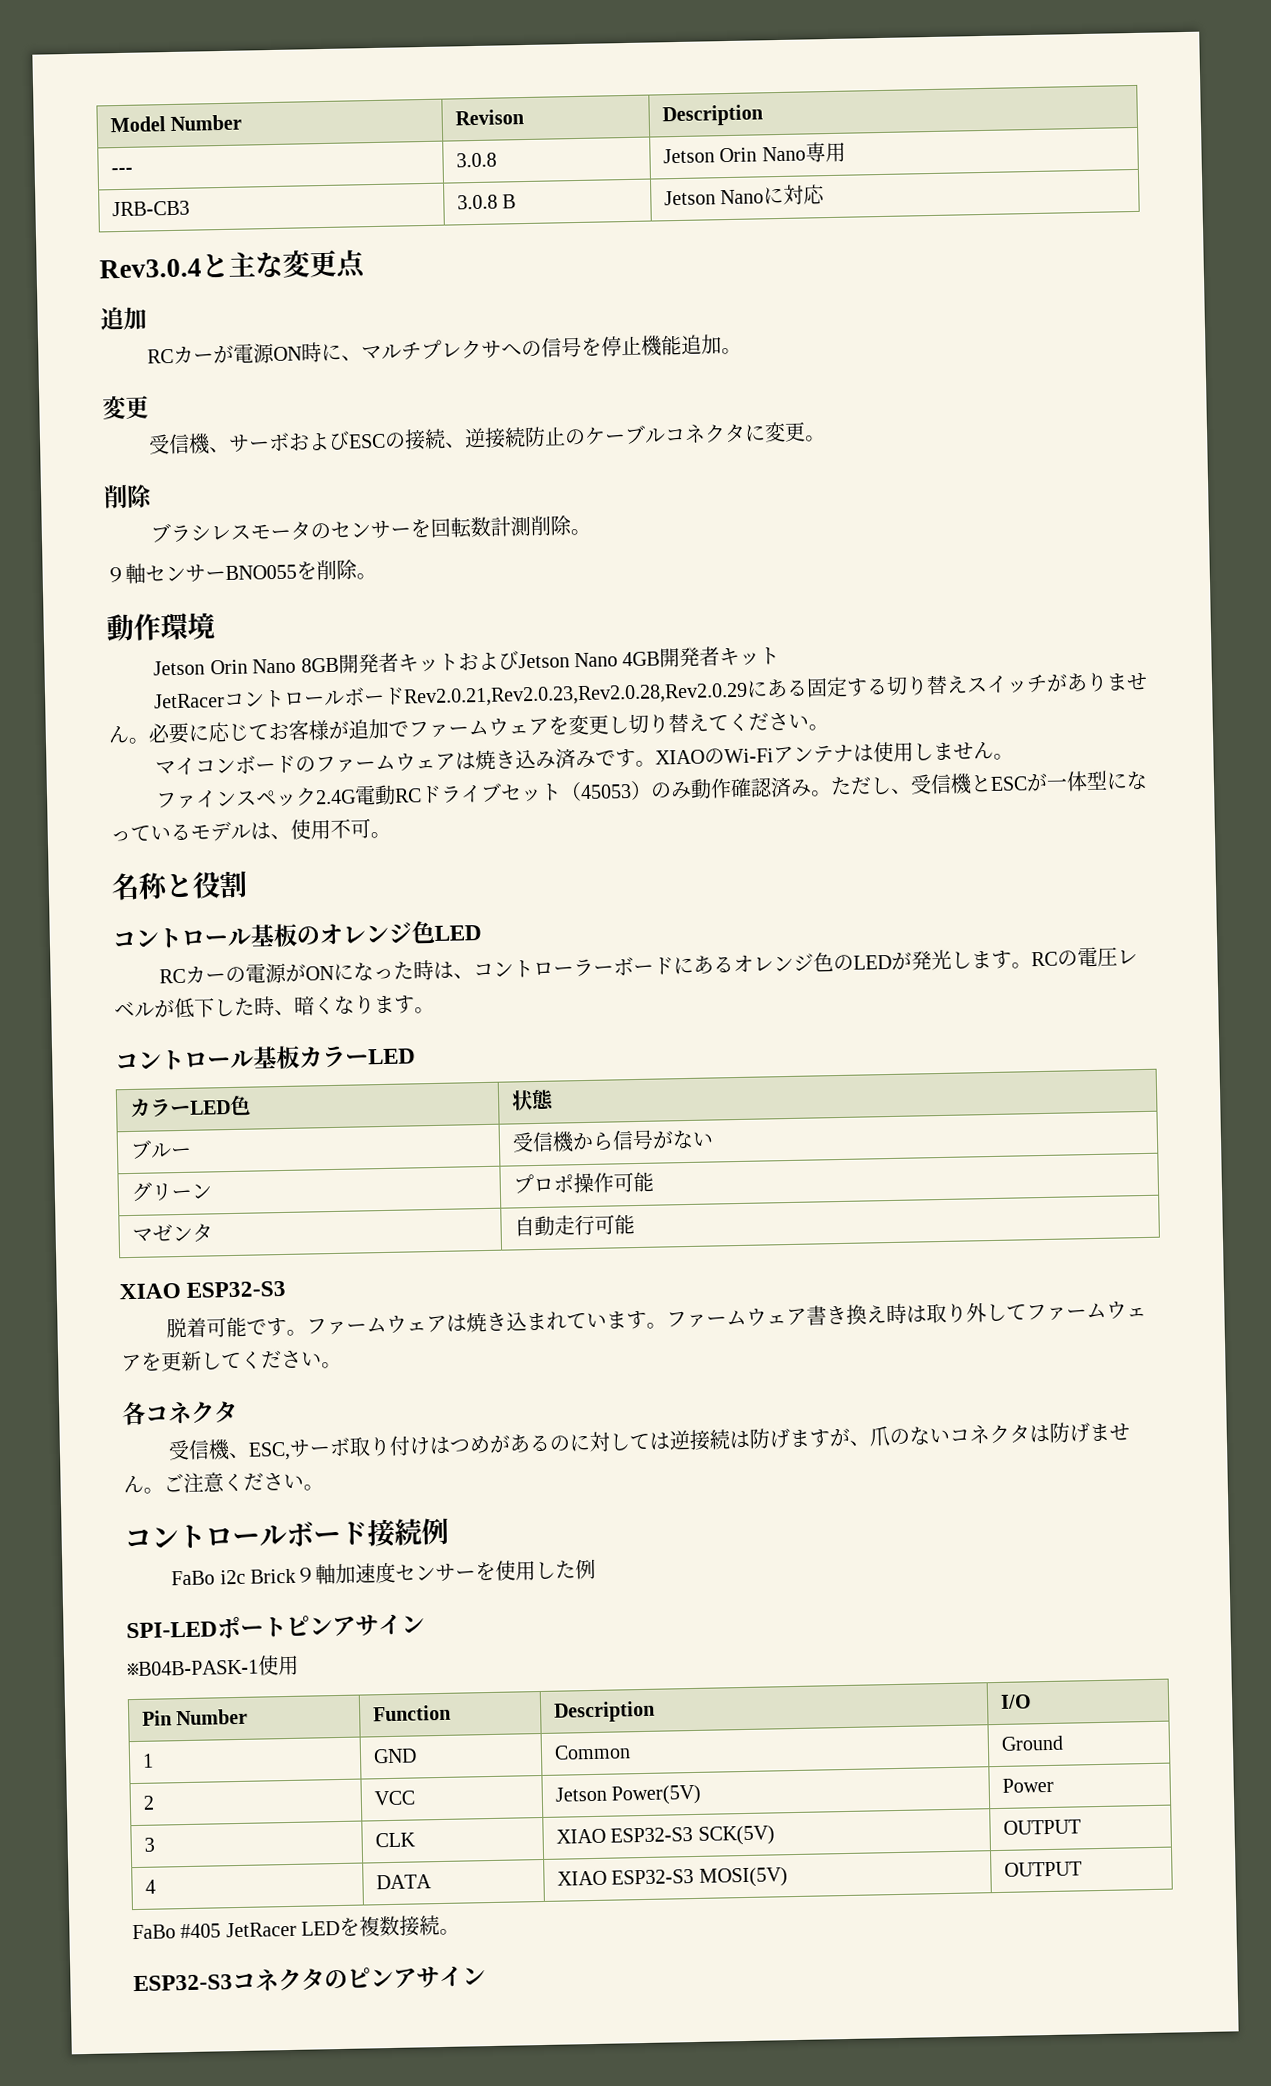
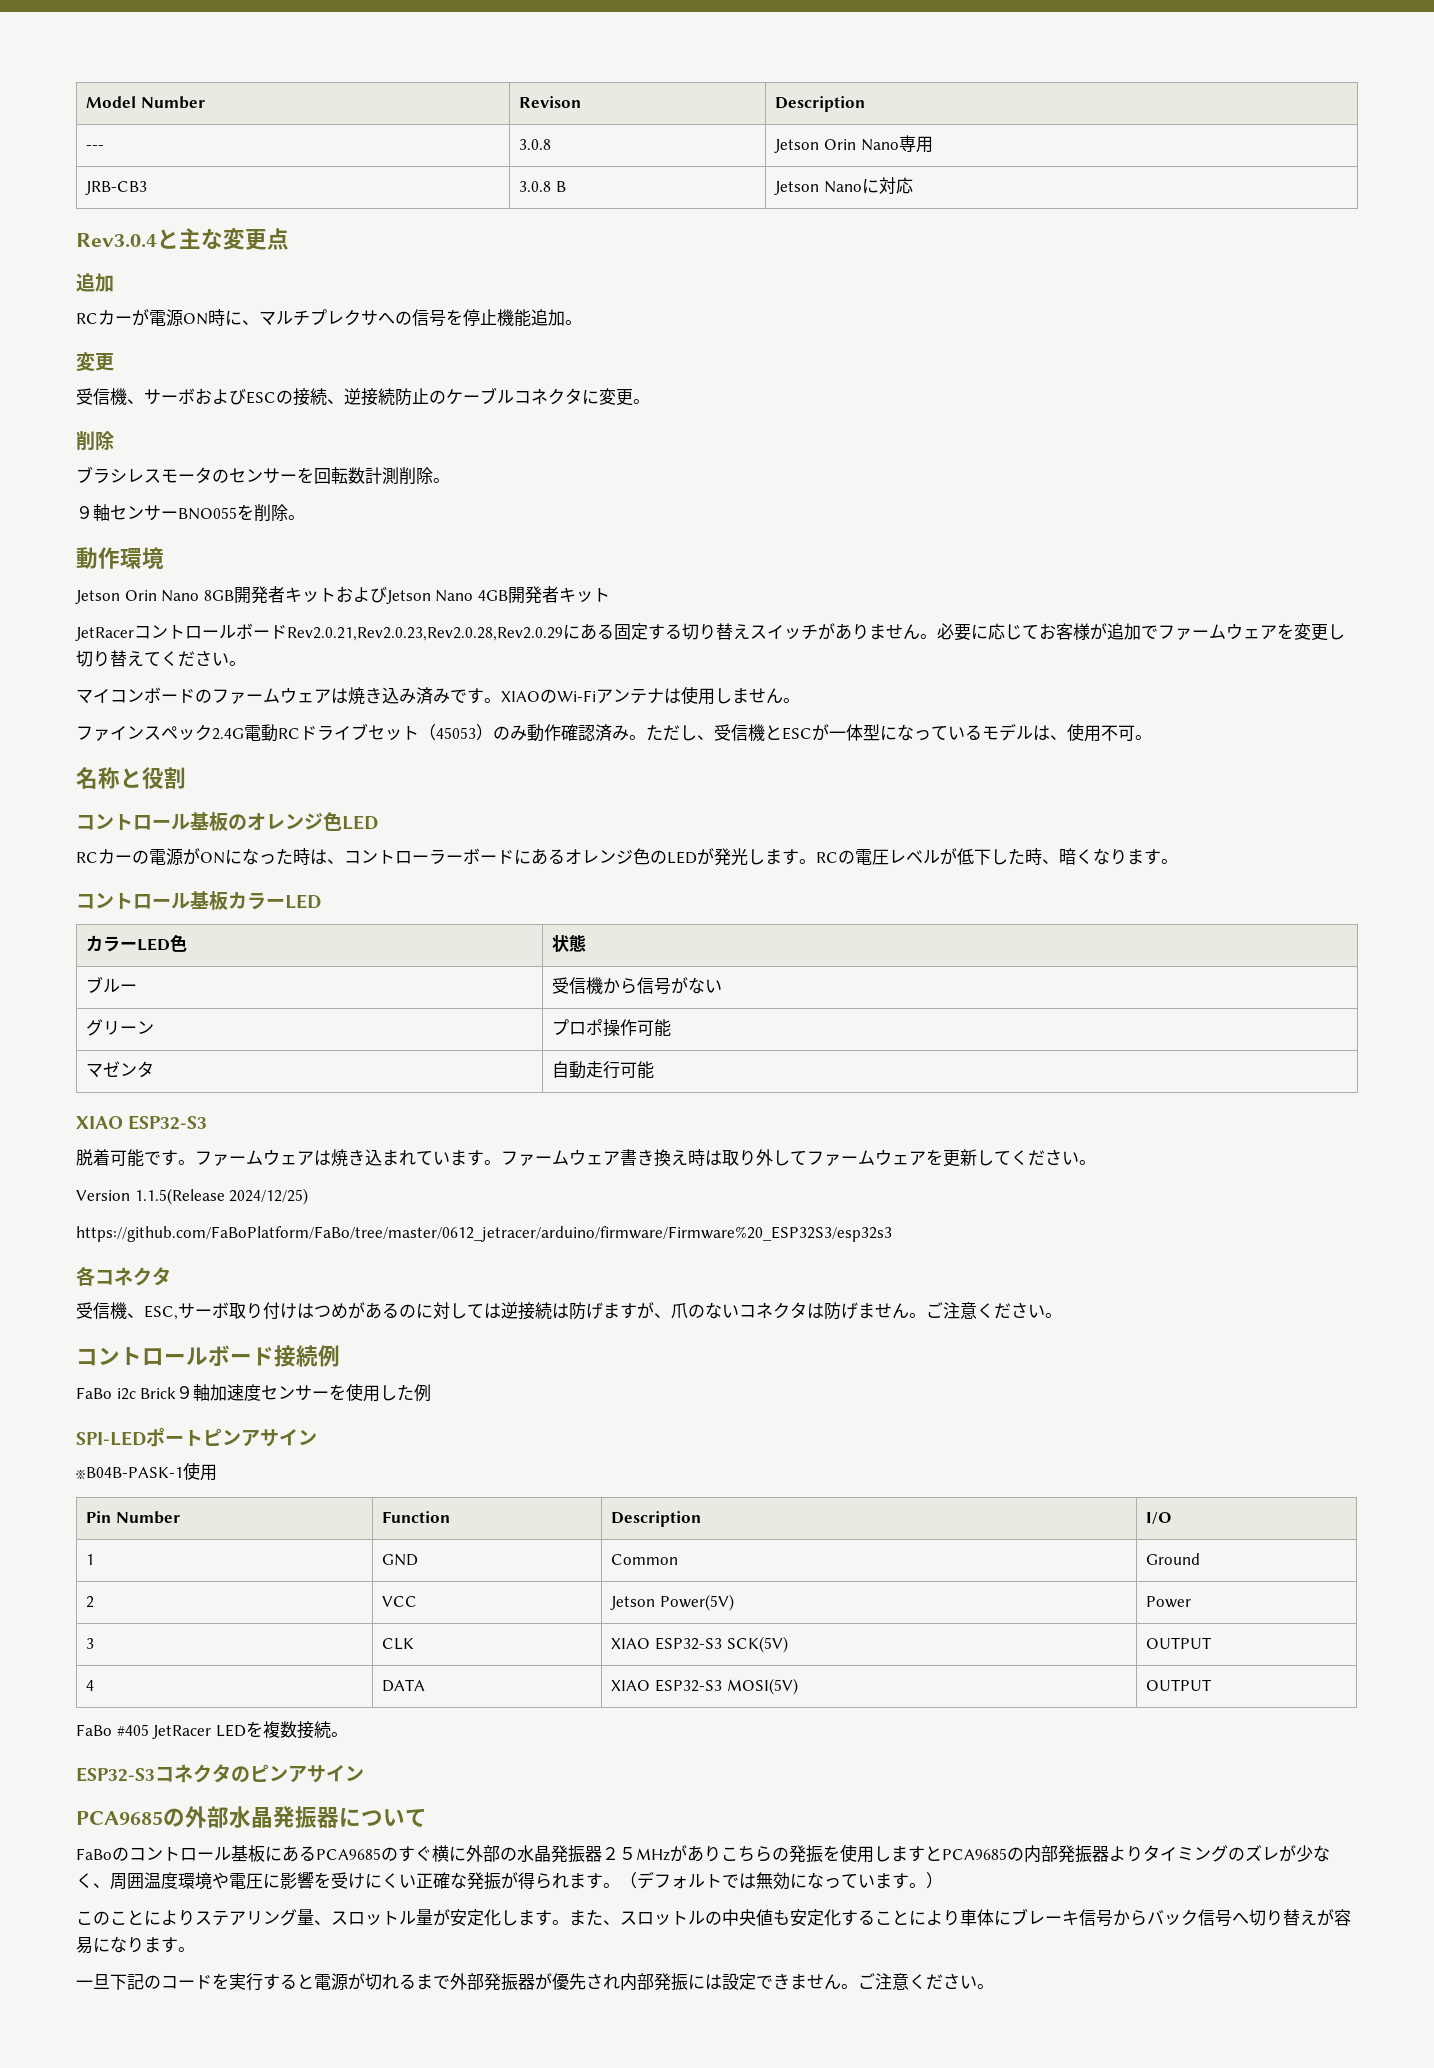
(342, 1365) none -> [76,1188,309,1205] [76,1226,892,1242] // Version 1.1.5(Release 2024/12/25) // https://github.com/FaBoPlatform/FaBo/tree/master/0612_jetracer/arduino/firmware/Firmware%20_ESP32S3/esp32s3
(486, 1976) none -> [76,1806,427,1828] [76,1844,1330,1863] [76,1871,943,1890] [76,1908,1351,1927] [76,1936,195,1954] [76,1973,994,1991] // PCA9685の外部水晶発振器について // FaBoのコントロール基板にあるPCA9685のすぐ横に外部の水晶発振器２５MHzがありこちらの発振を使用しますとPCA9685の内部発振器よりタイミングのズレが少なく、周囲温度環境や電圧に影響を受けにくい正確な発振が得られます。（デフォルトでは無効になっています。） // このことによりステアリング量、スロットル量が安定化します。また、スロットルの中央値も安定化することにより車体にブレーキ信号からバック信号へ切り替えが容易になります。 // 一旦下記のコードを実行すると電源が切れるまで外部発振器が優先され内部発振には設定できません。ご注意ください。

